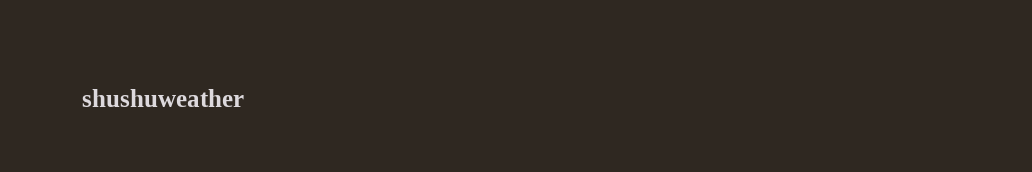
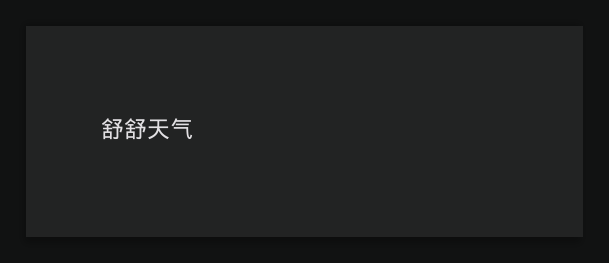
[82,89,244,107] shushuweather -> [101,118,193,140] 舒舒天气

